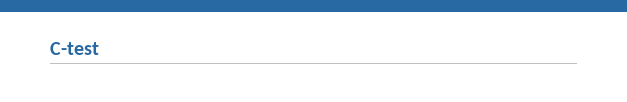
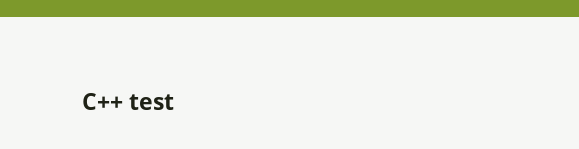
[50,42,99,55] C-test -> [82,93,175,110] C++ test

